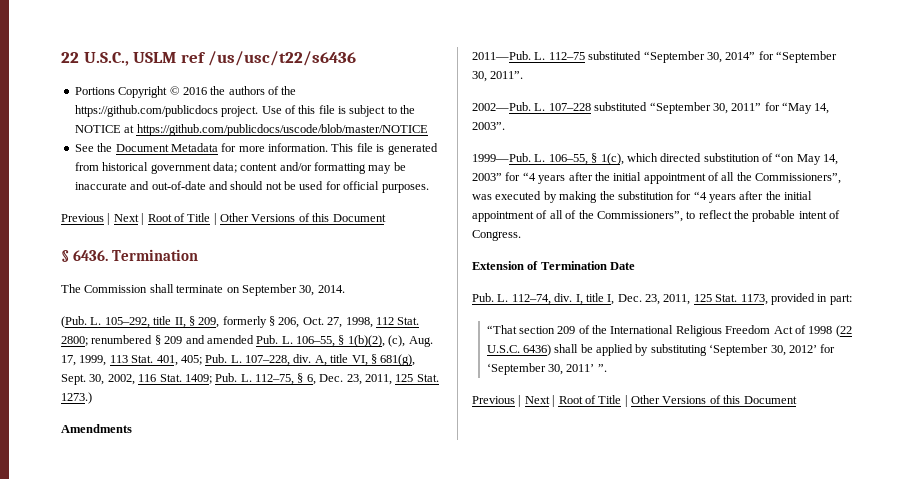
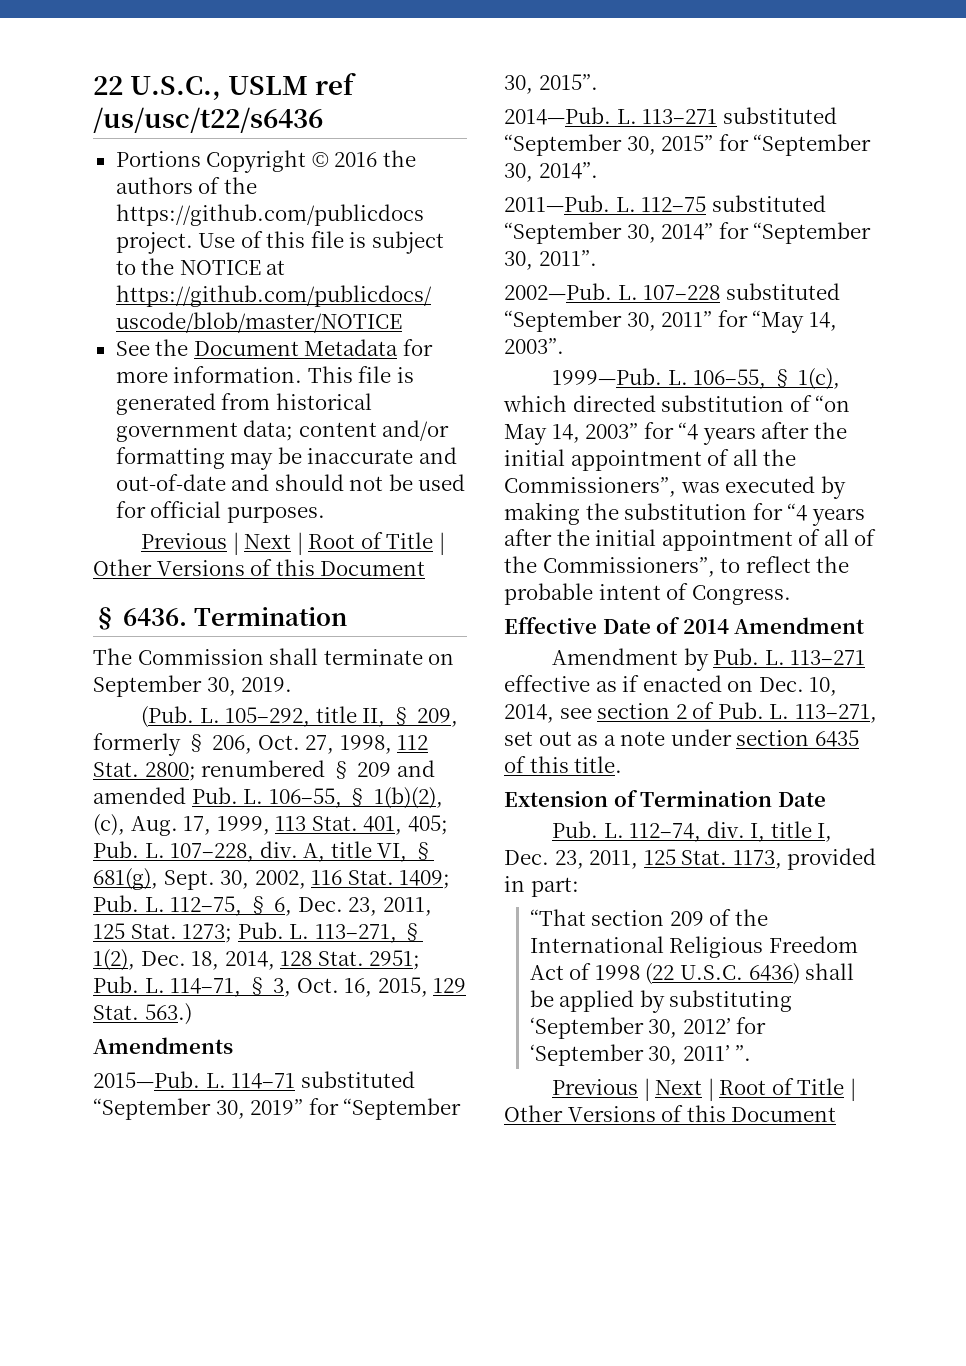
[317,285,345,293] 2014. -> [241,677,293,692] 2019.
[61,392,92,404] [61,424,132,433] 1273.) // Amendments -> [182,922,424,943] [93,949,421,971] [93,976,467,997] [93,1003,192,1025] [93,1037,233,1054] [93,1071,415,1089] [93,1098,462,1120] [504,74,598,94] [504,107,837,125] [504,134,872,156] [504,162,598,182] 1273; Pub. L. 113–271, § 1(2), Dec. 18, 2014, 128 Stat. 2951; Pub. L. 114–71, § 3, Oct. 16, 2015, 129 Stat. 563.) // Amendments // 2015—Pub. L. 114–71 substituted “September 30, 2019” for “September 30, 2015”. // 2014—Pub. L. 113–271 substituted “September 30, 2015” for “September 30, 2014”.
(521, 235) none -> [504,617,865,634] [552,648,866,671] [504,675,838,696] [504,702,877,723] [504,729,859,747] [504,756,623,773] // Effective Date of 2014 Amendment // Amendment by Pub. L. 113–271 effective as if enacted on Dec. 10, 2014, see section 2 of Pub. L. 113–271, set out as a note under section 6435 of this title.

